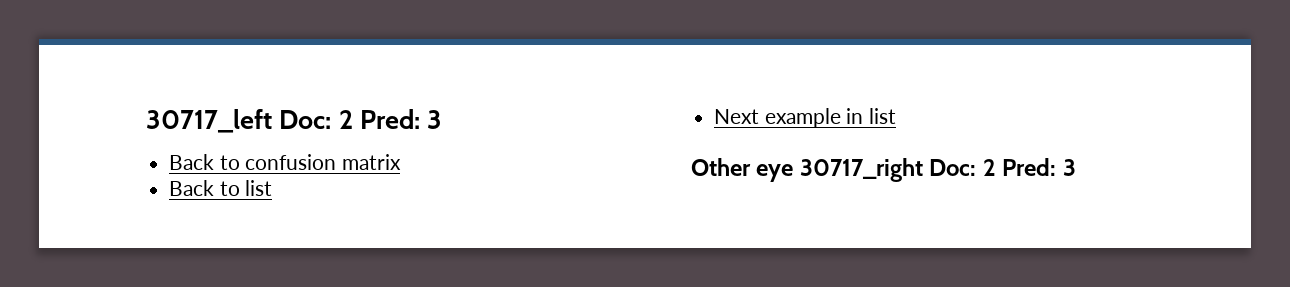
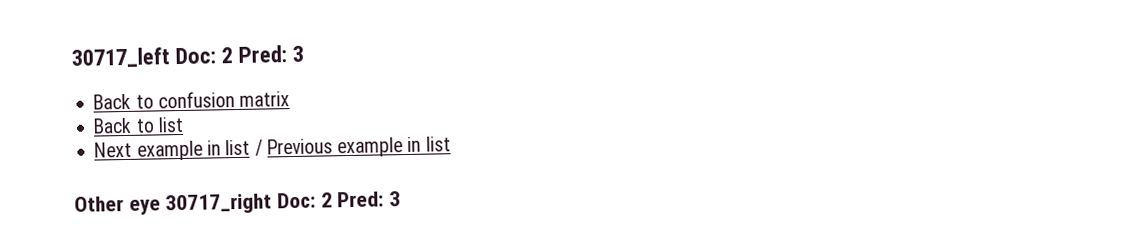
(897, 116) none -> [254,136,451,158] / Previous example in list

